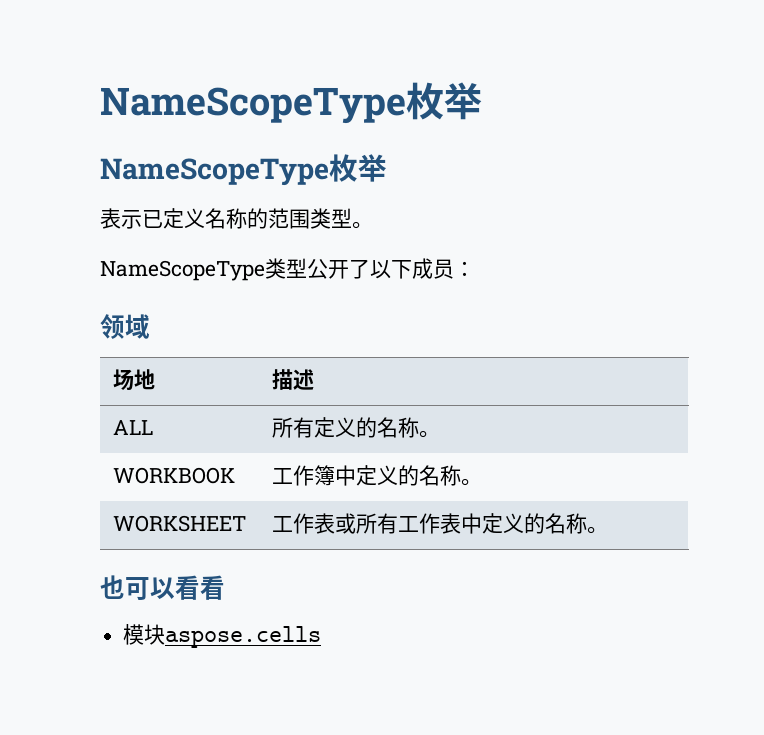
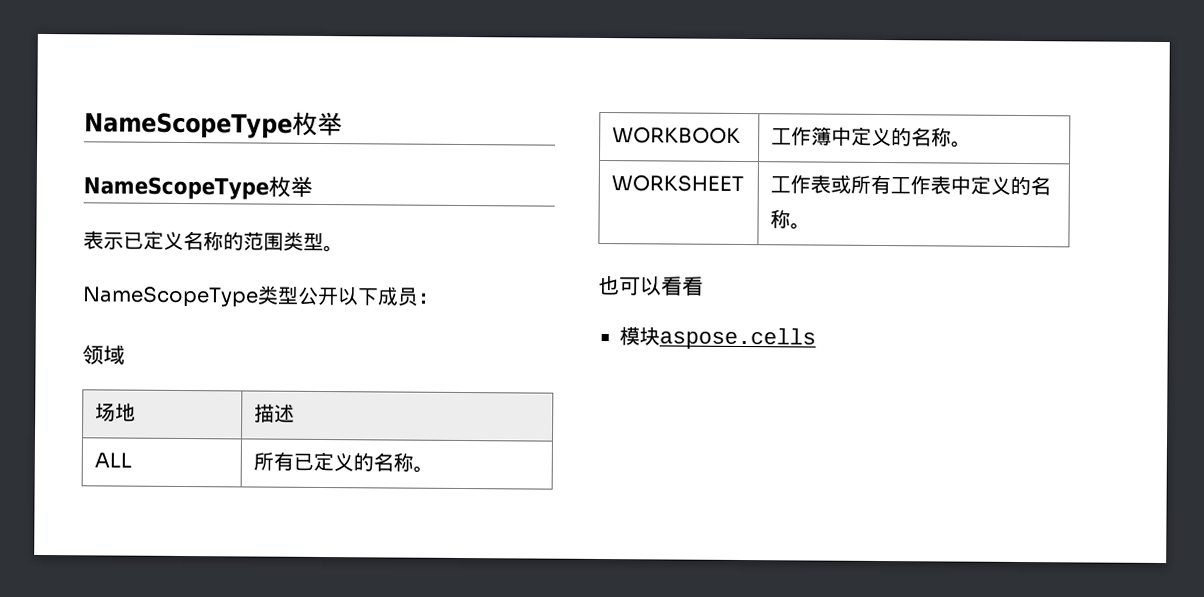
[349,259,370,279] 了 -> (339, 296) none
(314, 427) none -> [293,452,315,471] 已

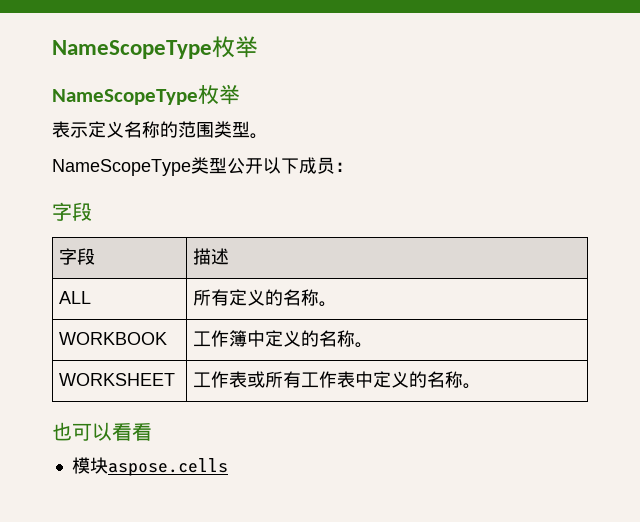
[123,231,144,250] 已 -> (88, 130) none
[82,345,125,365] [95,402,137,422] 领域 // 场地 -> [52,202,92,221] [59,248,96,265] 字段 // 字段
[293,452,315,471] 已 -> (230, 297) none

